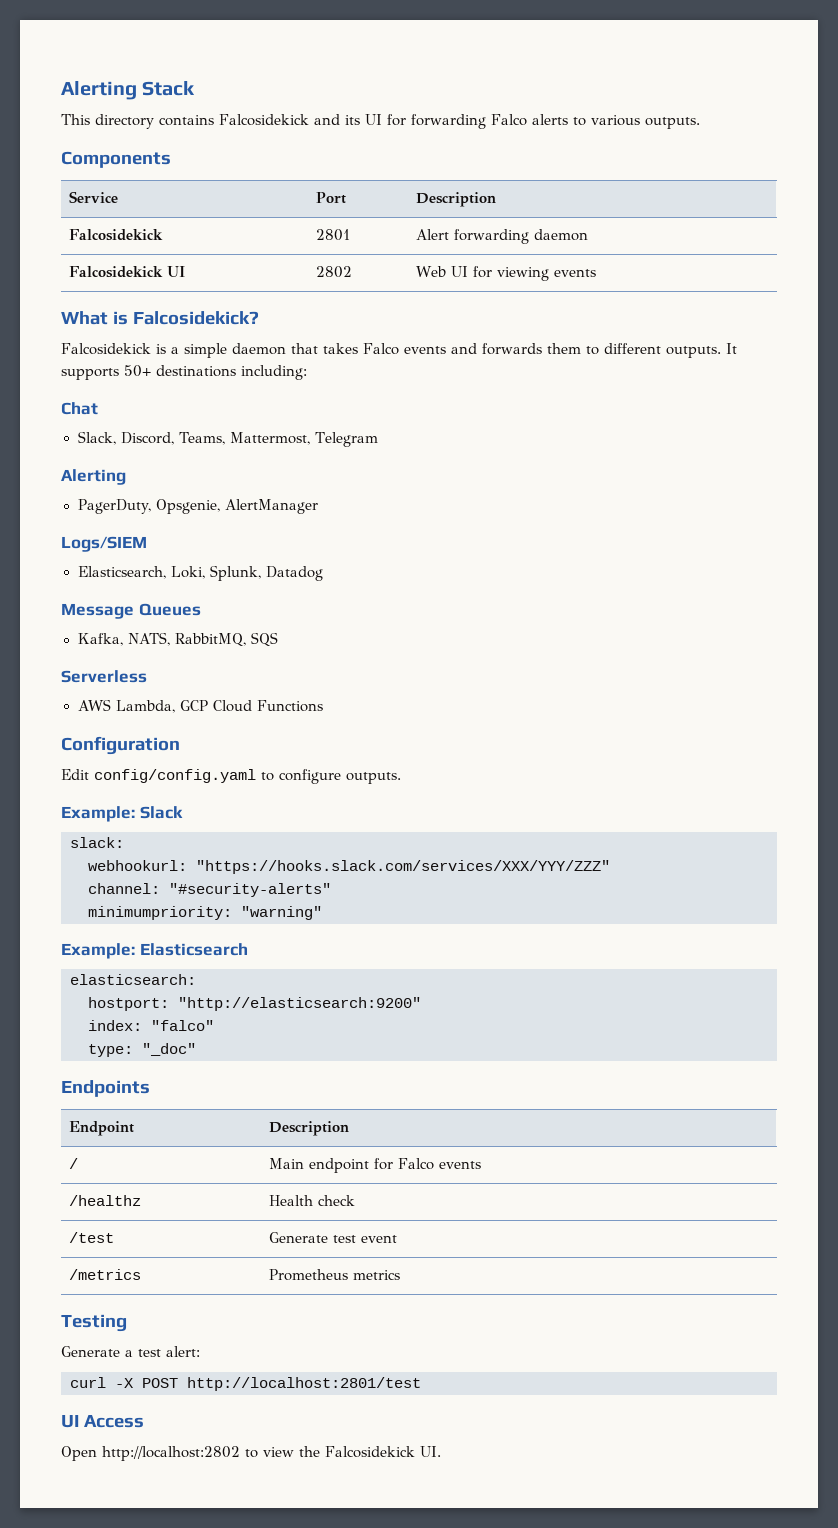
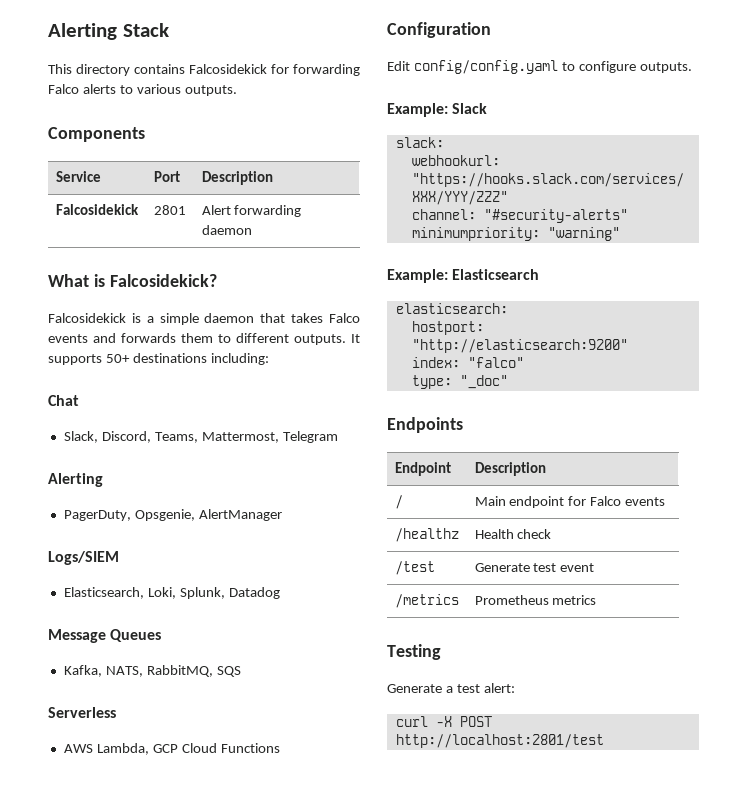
[314,114,382,125] and its UI -> (267, 69) none
[69,266,186,278] [316,266,353,278] [416,266,597,281] // Falcosidekick UI | 2802 | Web UI for viewing events -> (252, 230) none
[61,1415,144,1428] [61,1446,441,1461] // UI Access // Open http://localhost:2802 to view the Falcosidekick UI. -> (604, 741) none

